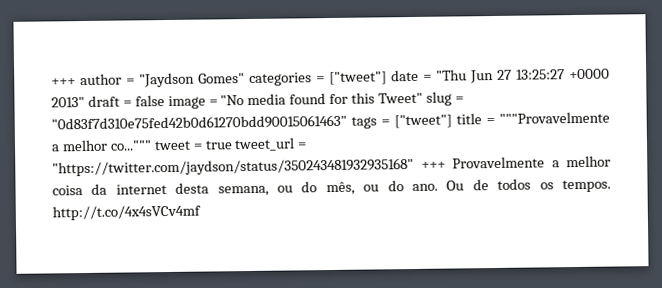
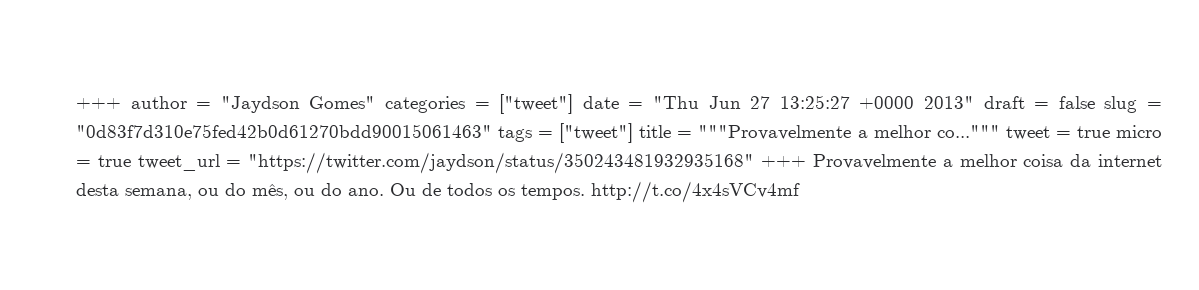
[167,92,424,109] image = "No media found for this Tweet" -> (1095, 102) none
(233, 145) none -> [1116,125,1163,138] [76,155,131,167] micro = true

